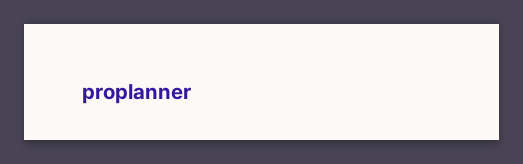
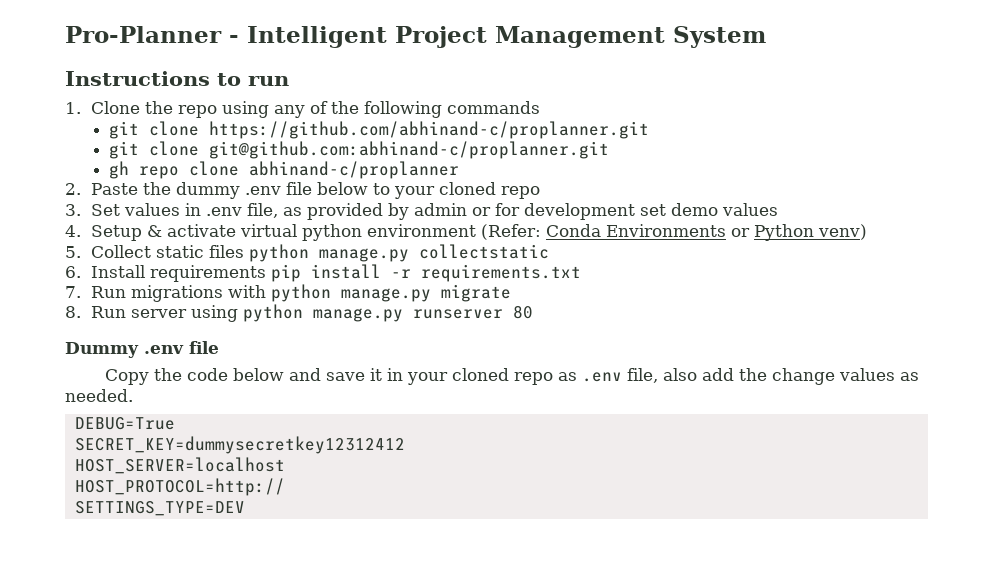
[82,84,191,104] proplanner -> [65,26,766,48] [65,71,289,86] [65,101,541,118] [109,121,650,139] [109,141,610,159] [109,161,460,179] [65,182,541,199] [65,203,779,220] [65,224,868,241] [65,244,550,262] [65,264,582,282] [65,284,512,302] [65,304,534,322] [65,341,219,358] [104,368,919,385] [65,389,133,402] [74,417,175,430] [74,436,405,454] [74,457,285,474] [74,478,285,496] [74,501,245,516] Pro-Planner - Intelligent Project Management System // Instructions to run // 1. Clone the repo using any of the following commands // git clone https://github.com/abhinand-c/proplanner.git // git clone git@github.com:abhinand-c/proplanner.git // gh repo clone abhinand-c/proplanner // 2. Paste the dummy .env file below to your cloned repo // 3. Set values in .env file, as provided by admin or for development set demo values // 4. Setup & activate virtual python environment (Refer: Conda Environments or Python venv) // 5. Collect static files python manage.py collectstatic // 6. Install requirements pip install -r requirements.txt // 7. Run migrations with python manage.py migrate // 8. Run server using python manage.py runserver 80 // Dummy .env file // Copy the code below and save it in your cloned repo as .env file, also add the change values as needed. // DEBUG=True // SECRET_KEY=dummysecretkey12312412 // HOST_SERVER=localhost // HOST_PROTOCOL=http:// // SETTINGS_TYPE=DEV

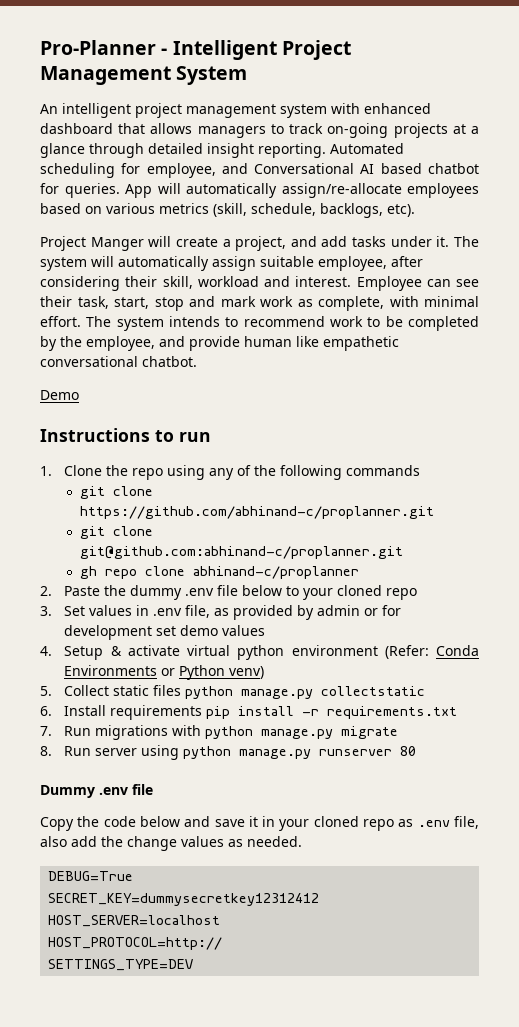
(766, 37) none -> [40,103,431,118] [40,123,480,138] [40,143,404,158] [40,163,479,178] [40,183,479,198] [40,203,415,218] [40,236,479,251] [40,256,423,271] [40,276,479,291] [40,296,479,311] [40,316,479,331] [40,336,399,351] [40,356,197,367] [40,390,79,400] // An intelligent project management system with enhanced dashboard that allows managers to track on-going projects at a glance through detailed insight reporting. Automated scheduling for employee, and Conversational AI based chatbot for queries. App will automatically assign/re-allocate employees based on various metrics (skill, schedule, backlogs, etc). // Project Manger will create a project, and add tasks under it. The system will automatically assign suitable employee, after considering their skill, workload and interest. Employee can see their task, start, stop and mark work as complete, with minimal effort. The system intends to recommend work to be completed by the employee, and provide human like empathetic conversational chatbot. // Demo

